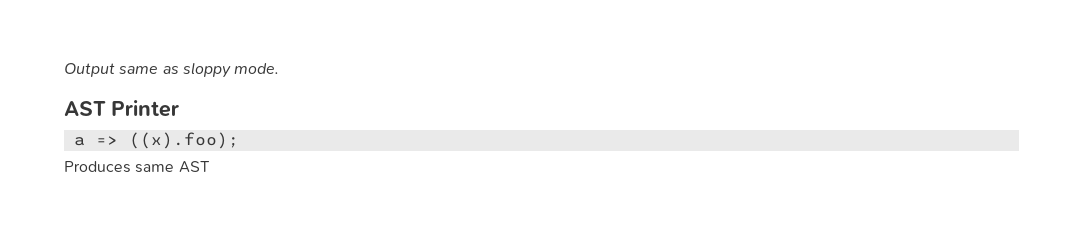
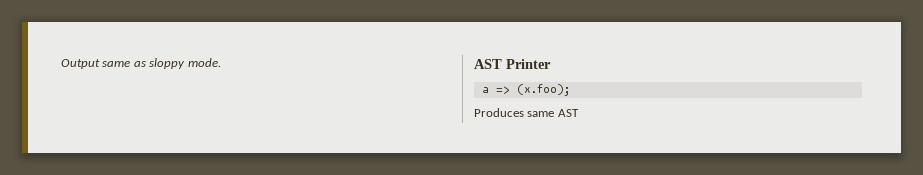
[128,132,239,149] ((x).foo); -> [516,84,570,96] (x.foo);

